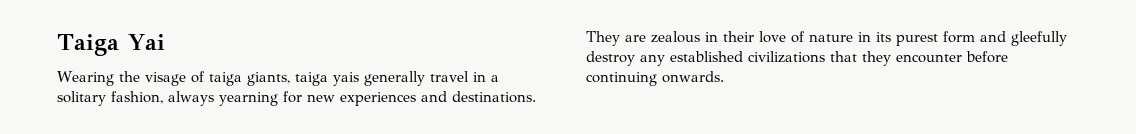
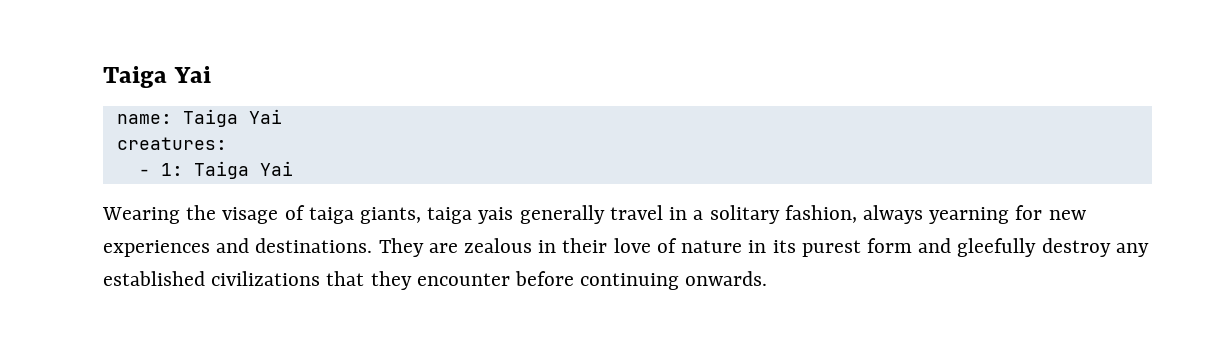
[57,34,165,56] Taiga Yai -> [103,66,211,88] [116,109,282,127] [116,137,227,150] [138,161,293,179] Taiga Yai // name: Taiga Yai // creatures: // - 1: Taiga Yai

